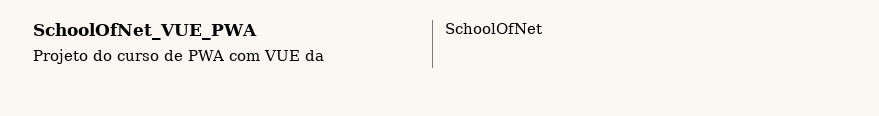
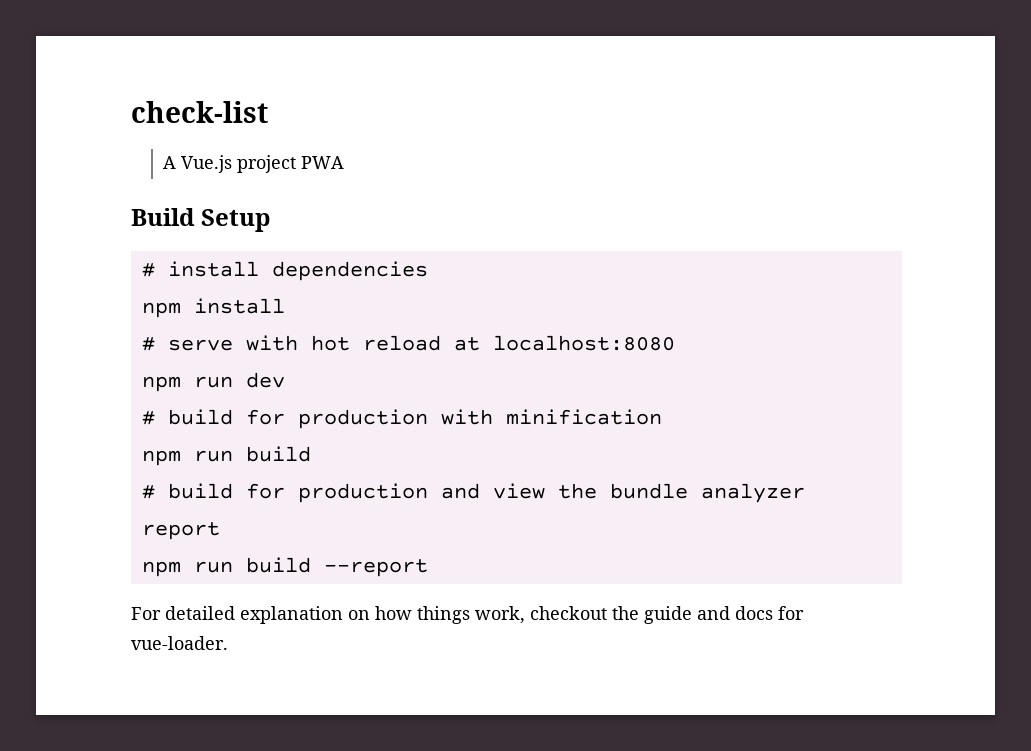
[33,23,257,40] [33,49,324,64] [445,23,542,34] SchoolOfNet_VUE_PWA // Projeto do curso de PWA com VUE da SchoolOfNet -> [131,101,268,123] [163,155,345,173] [131,208,271,232] [141,261,428,281] [141,298,285,318] [141,335,675,351] [141,372,285,392] [141,409,662,429] [141,446,311,466] [141,483,805,503] [141,522,220,540] [141,557,428,577] [131,606,804,624] [131,636,228,650] check-list // A Vue.js project PWA // Build Setup // # install dependencies // npm install // # serve with hot reload at localhost:8080 // npm run dev // # build for production with minification // npm run build // # build for production and view the bundle analyzer report // npm run build --report // For detailed explanation on how things work, checkout the guide and docs for vue-loader.

